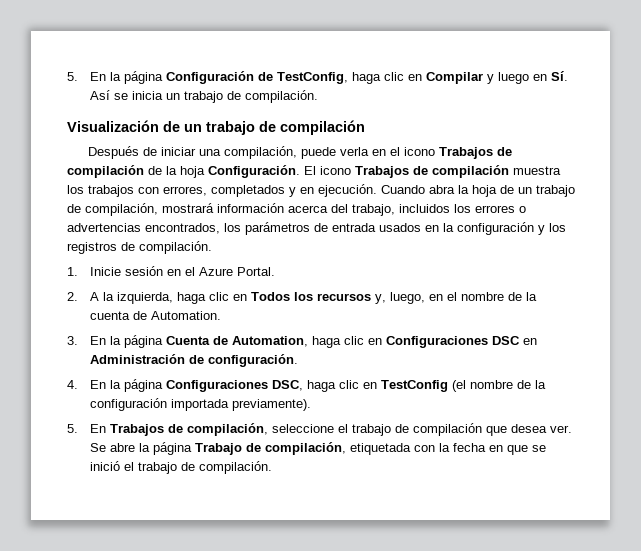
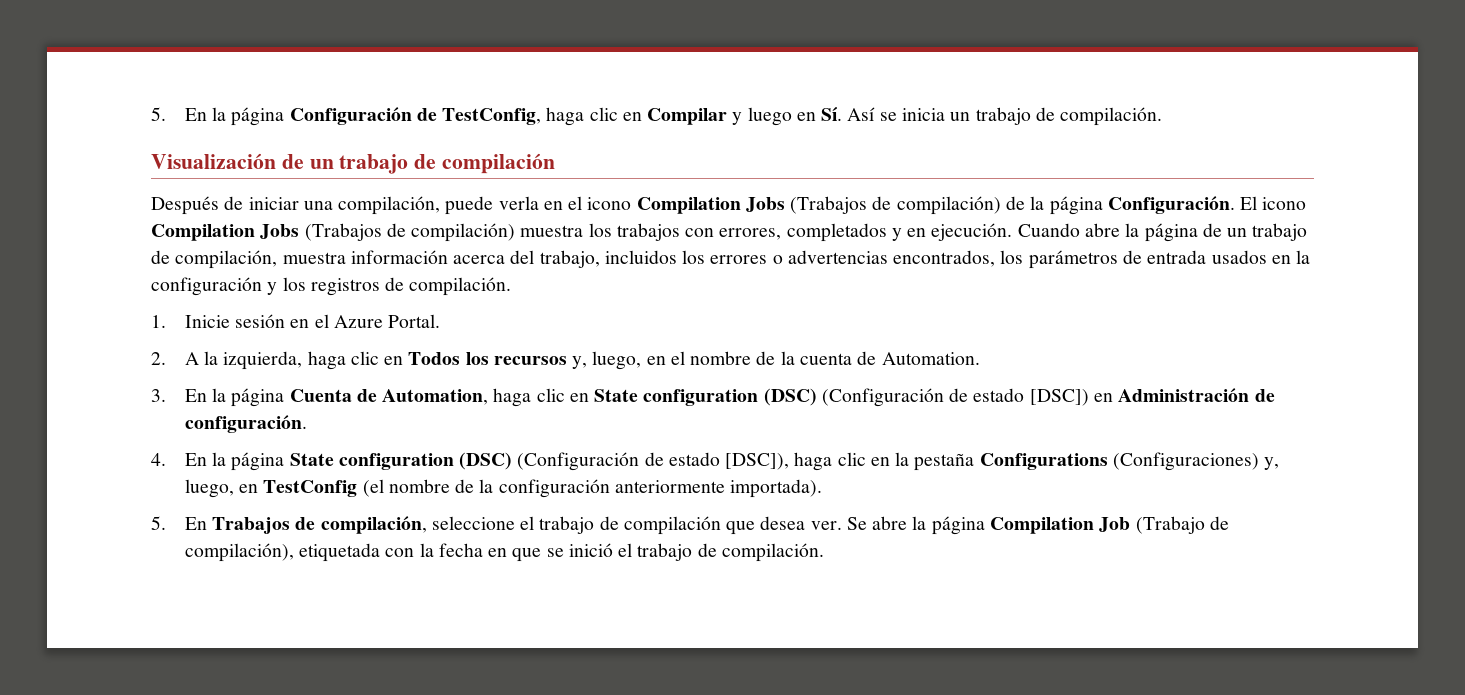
[439,147,513,159] [67,165,205,178] Trabajos de compilación de la hoja -> [636,196,1103,215] Compilation Jobs (Trabajos de compilación) de la página
[355,165,509,178] Trabajos de compilación -> [151,223,516,242] Compilation Jobs (Trabajos de compilación)
[429,185,497,197] abra la hoja -> [1084,223,1198,242] abre la página
[162,203,214,213] mostrará -> [282,252,346,264] muestra
[385,336,520,348] Configuraciones DSC -> [594,388,1089,407] State configuration (DSC) (Configuración de estado [DSC])
[165,380,359,392] Configuraciones DSC, haga clic -> [289,452,1280,471] [184,479,234,498] State configuration (DSC) (Configuración de estado [DSC]), haga clic en la pestaña Configurations (Configuraciones) y, luego,
[170,399,311,411] importada previamente). -> [614,479,823,498] anteriormente importada).
[194,442,346,455] Trabajo de compilación, -> [989,516,1229,534] [184,543,294,562] Compilation Job (Trabajo de compilación),

